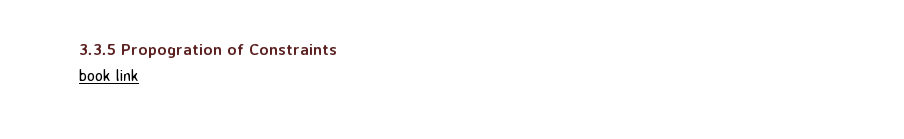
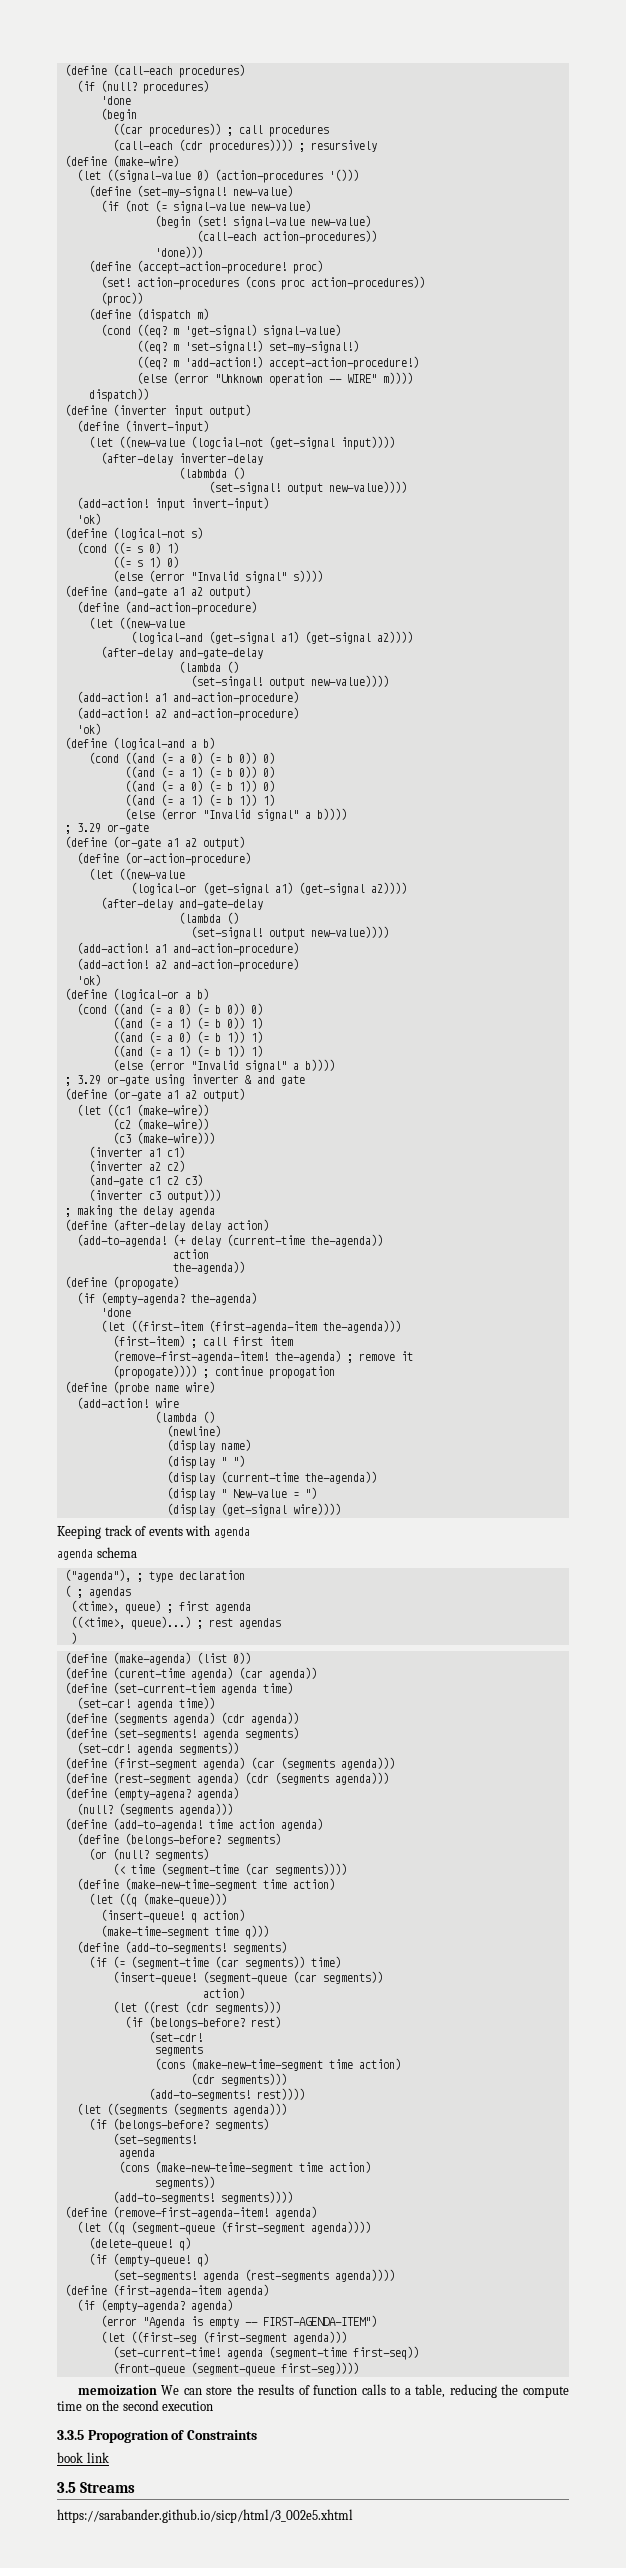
(79, 49) none -> [64,64,245,78] [76,80,209,94] [100,96,131,105] [100,108,137,121] [112,123,329,137] [112,139,377,153] [64,155,179,167] [76,169,359,183] [88,185,293,198] [100,200,311,213] [154,215,371,228] [196,230,377,244] [154,246,203,258] [88,260,323,274] [100,276,425,290] [100,292,143,306] [88,308,209,322] [100,324,341,338] [136,340,359,354] [136,356,419,370] [136,372,413,386] [88,388,149,402] [64,404,251,418] [76,420,209,434] [88,436,395,450] [100,452,263,465] [178,467,245,479] [208,481,407,495] [76,497,269,511] [76,513,101,525] [64,527,203,540] [76,542,179,554] [112,556,179,568] [112,570,323,583] [64,585,251,599] [76,601,257,615] [88,617,185,629] [130,631,413,644] [100,646,263,659] [178,661,239,673] [190,675,389,689] [76,691,299,705] [76,707,299,721] [76,723,101,735] [64,737,215,750] [88,752,275,764] [124,766,275,778] [124,780,275,792] [124,794,275,806] [124,808,347,821] [64,823,149,834] [64,836,245,850] [76,852,251,866] [88,868,185,880] [130,882,407,895] [100,897,263,910] [178,912,239,924] [190,926,389,940] [76,942,299,956] [76,958,299,972] [76,974,101,986] [64,988,209,1001] [76,1003,263,1015] [112,1017,263,1029] [112,1031,263,1043] [112,1045,263,1057] [112,1059,335,1072] [64,1074,305,1086] [64,1088,245,1102] [76,1104,209,1116] [112,1118,209,1130] [112,1132,215,1144] [88,1146,185,1158] [88,1160,185,1172] [88,1174,203,1187] [88,1189,221,1203] [64,1205,215,1217] [64,1219,269,1232] [76,1234,383,1247] [172,1249,209,1259] [172,1261,245,1274] [64,1276,179,1290] [76,1292,257,1306] [100,1308,131,1317] [100,1320,401,1333] [112,1335,293,1348] [112,1350,413,1363] [112,1365,335,1379] [64,1381,215,1395] [76,1397,179,1409] [154,1411,215,1423] [166,1425,221,1437] [166,1439,251,1453] [166,1455,245,1469] [166,1471,377,1485] [166,1487,317,1501] [166,1503,341,1517] [57,1525,250,1539] [57,1547,137,1560] [64,1569,245,1583] [64,1585,131,1598] [70,1600,251,1614] [70,1616,281,1630] [70,1632,77,1644] [64,1652,251,1665] [64,1667,317,1680] [64,1682,293,1695] [76,1697,215,1710] [64,1712,299,1725] [64,1727,299,1740] [76,1742,239,1755] [64,1757,395,1770] [64,1772,389,1785] [64,1787,239,1801] [76,1803,233,1816] [64,1818,323,1831] [76,1833,281,1846] [88,1848,209,1861] [112,1863,347,1876] [76,1878,335,1891] [88,1893,227,1907] [100,1909,245,1923] [100,1925,269,1939] [76,1941,287,1954] [88,1956,341,1969] [112,1971,383,1985] [202,1987,245,1999] [112,2001,281,2014] [124,2016,281,2029] [148,2031,203,2043] [154,2045,203,2056] [154,2058,401,2071] [190,2073,287,2086] [148,2088,305,2101] [76,2103,287,2116] [88,2118,269,2131] [112,2133,197,2146] [118,2148,155,2159] [118,2161,371,2174] [154,2176,215,2189] [112,2191,293,2204] [64,2206,317,2219] [76,2221,371,2235] [88,2237,191,2251] [88,2253,209,2267] [112,2269,395,2282] [64,2284,269,2297] [76,2299,233,2313] [100,2315,377,2329] [100,2331,347,2344] [112,2346,419,2360] [112,2362,359,2376] [77,2384,569,2398] [57,2400,214,2411] (define (call-each procedures) // (if (null? procedures) // 'done // (begin // ((car procedures)) ; call procedures // (call-each (cdr procedures)))) ; resursively // (define (make-wire) // (let ((signal-value 0) (action-procedures '())) // (define (set-my-signal! new-value) // (if (not (= signal-value new-value) // (begin (set! signal-value new-value) // (call-each action-procedures)) // 'done))) // (define (accept-action-procedure! proc) // (set! action-procedures (cons proc action-procedures)) // (proc)) // (define (dispatch m) // (cond ((eq? m 'get-signal) signal-value) // ((eq? m 'set-signal!) set-my-signal!) // ((eq? m 'add-action!) accept-action-procedure!) // (else (error "Unknown operation -- WIRE" m)))) // dispatch)) // (define (inverter input output) // (define (invert-input) // (let ((new-value (logcial-not (get-signal input)))) // (after-delay inverter-delay // (labmbda () // (set-signal! output new-value)))) // (add-action! input invert-input) // 'ok) // (define (logical-not s) // (cond ((= s 0) 1) // ((= s 1) 0) // (else (error "Invalid signal" s)))) // (define (and-gate a1 a2 output) // (define (and-action-procedure) // (let ((new-value // (logical-and (get-signal a1) (get-signal a2)))) // (after-delay and-gate-delay // (lambda () // (set-singal! output new-value)))) // (add-action! a1 and-action-procedure) // (add-action! a2 and-action-procedure) // 'ok) // (define (logical-and a b) // (cond ((and (= a 0) (= b 0)) 0) // ((and (= a 1) (= b 0)) 0) // ((and (= a 0) (= b 1)) 0) // ((and (= a 1) (= b 1)) 1) // (else (error "Invalid signal" a b)))) // ; 3.29 or-gate // (define (or-gate a1 a2 output) // (define (or-action-procedure) // (let ((new-value // (logical-or (get-signal a1) (get-signal a2)))) // (after-delay and-gate-delay // (lambda () // (set-signal! output new-value)))) // (add-action! a1 and-action-procedure) // (add-action! a2 and-action-procedure) // 'ok) // (define (logical-or a b) // (cond ((and (= a 0) (= b 0)) 0) // ((and (= a 1) (= b 0)) 1) // ((and (= a 0) (= b 1)) 1) // ((and (= a 1) (= b 1)) 1) // (else (error "Invalid signal" a b)))) // ; 3.29 or-gate using inverter & and gate // (define (or-gate a1 a2 output) // (let ((c1 (make-wire)) // (c2 (make-wire)) // (c3 (make-wire))) // (inverter a1 c1) // (inverter a2 c2) // (and-gate c1 c2 c3) // (inverter c3 output))) // ; making the delay agenda // (define (after-delay delay action) // (add-to-agenda! (+ delay (current-time the-agenda)) // action // the-agenda)) // (define (propogate) // (if (empty-agenda? the-agenda) // 'done // (let ((first-item (first-agenda-item the-agenda))) // (first-item) ; call first item // (remove-first-agenda-item! the-agenda) ; remove it // (propogate)))) ; continue propogation // (define (probe name wire) // (add-action! wire // (lambda () // (newline) // (display name) // (display " ") // (display (current-time the-agenda)) // (display " New-value = ") // (display (get-signal wire)))) // Keeping track of events with agenda // agenda schema // ("agenda"), ; type declaration // ( ; agendas // (<time>, queue) ; first agenda // ((<time>, queue)...) ; rest agendas // ) // (define (make-agenda) (list 0)) // (define (curent-time agenda) (car agenda)) // (define (set-current-tiem agenda time) // (set-car! agenda time)) // (define (segments agenda) (cdr agenda)) // (define (set-segments! agenda segments) // (set-cdr! agenda segments)) // (define (first-segment agenda) (car (segments agenda))) // (define (rest-segment agenda) (cdr (segments agenda))) // (define (empty-agena? agenda) // (null? (segments agenda))) // (define (add-to-agenda! time action agenda) // (define (belongs-before? segments) // (or (null? segments) // (< time (segment-time (car segments)))) // (define (make-new-time-segment time action) // (let ((q (make-queue))) // (insert-queue! q action) // (make-time-segment time q))) // (define (add-to-segments! segments) // (if (= (segment-time (car segments)) time) // (insert-queue! (segment-queue (car segments)) // action) // (let ((rest (cdr segments))) // (if (belongs-before? rest) // (set-cdr! // segments // (cons (make-new-time-segment time action) // (cdr segments))) // (add-to-segments! rest)))) // (let ((segments (segments agenda))) // (if (belongs-before? segments) // (set-segments! // agenda // (cons (make-new-teime-segment time action) // segments)) // (add-to-segments! segments)))) // (define (remove-first-agenda-item! agenda) // (let ((q (segment-queue (first-segment agenda)))) // (delete-queue! q) // (if (empty-queue! q) // (set-segments! agenda (rest-segments agenda)))) // (define (first-agenda-item agenda) // (if (empty-agenda? agenda) // (error "Agenda is empty -- FIRST-AGENDA-ITEM") // (let ((first-seg (first-segment agenda))) // (set-current-time! agenda (segment-time first-seq)) // (front-queue (segment-queue first-seg)))) // memoization We can store the results of function calls to a table, reducing the compute time on the second execution //
(140, 75) none -> [57,2482,135,2493] [57,2509,353,2523] // 3.5 Streams // https://sarabander.github.io/sicp/html/3_002e5.xhtml

